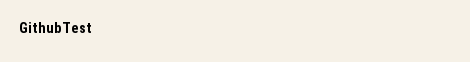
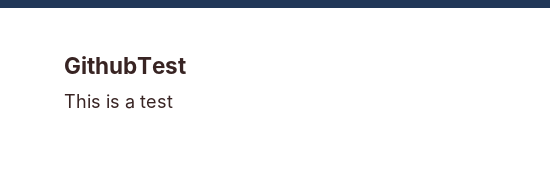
(92, 27) none -> [64,94,173,109] // This is a test

